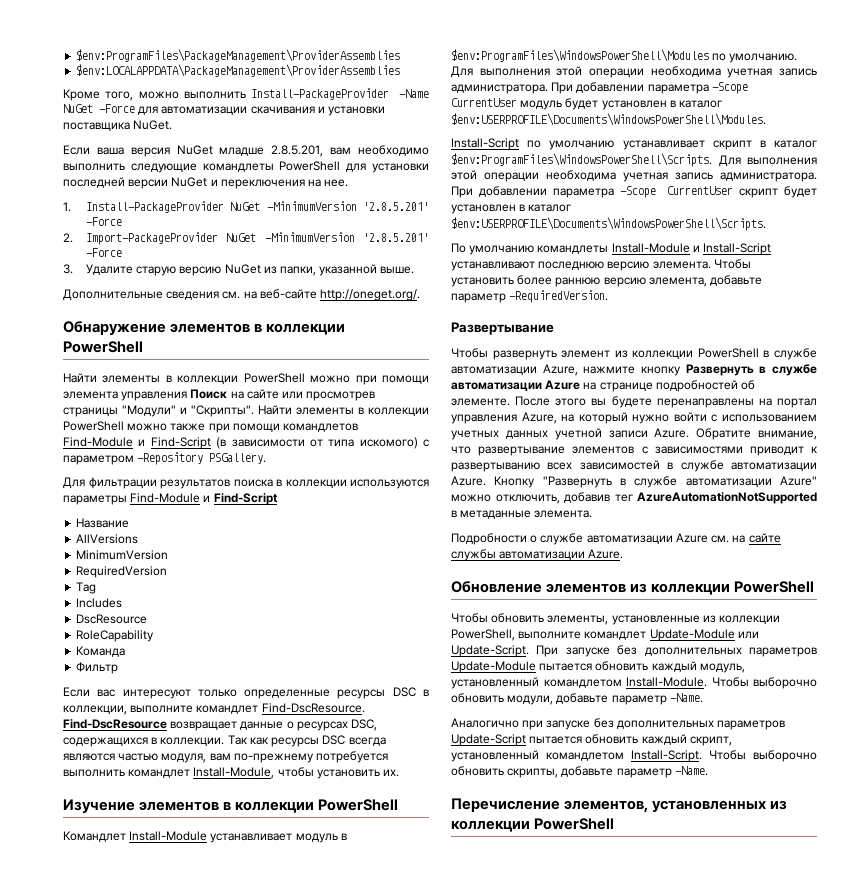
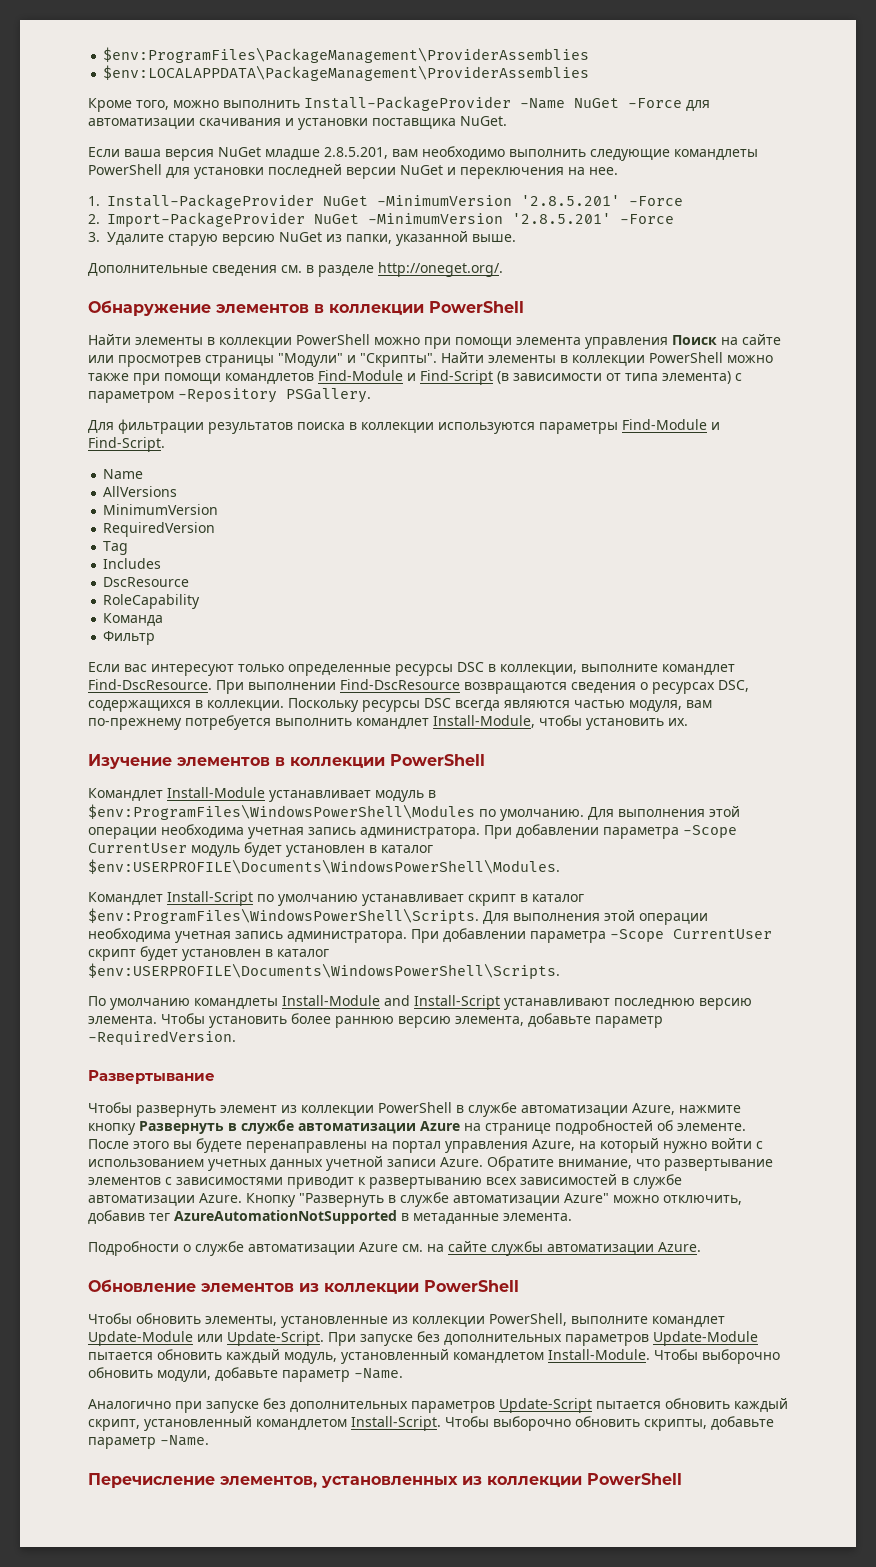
[243,289,317,299] на веб-сайте -> [306,265,374,277] в разделе
[359,437,418,449] искомого) -> [662,371,731,384] элемента)
[213,493,278,505] [76,518,130,528] Find-Script // Название -> [88,437,165,452] [103,469,144,479] Find-Script. // Name
[63,719,284,731] Find-DscResource возвращает данные -> [216,679,636,694] При выполнении Find-DscResource возвращаются сведения
[227,735,269,745] Так как -> [288,698,359,712] Поскольку
(766, 119) none -> [88,892,163,905] Командлет
[692,245,700,252] и -> [384,995,410,1006] and

